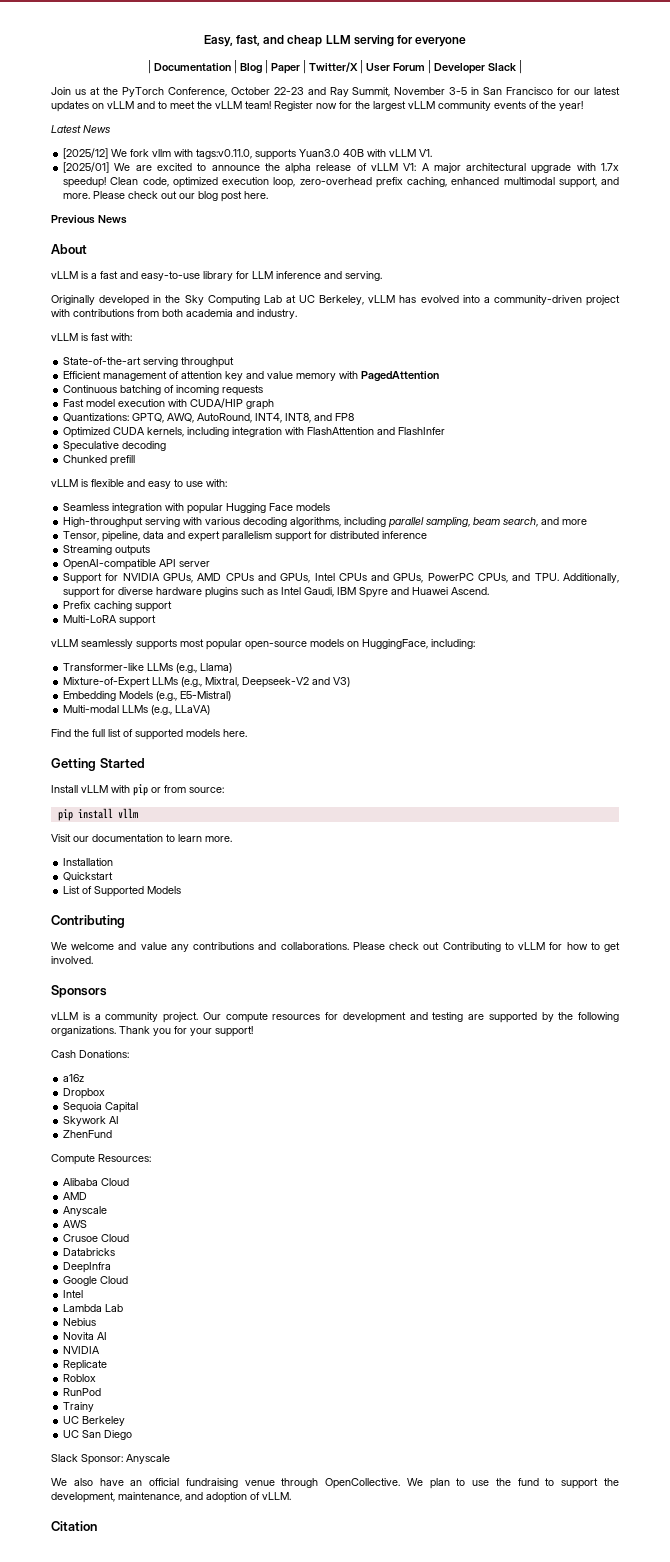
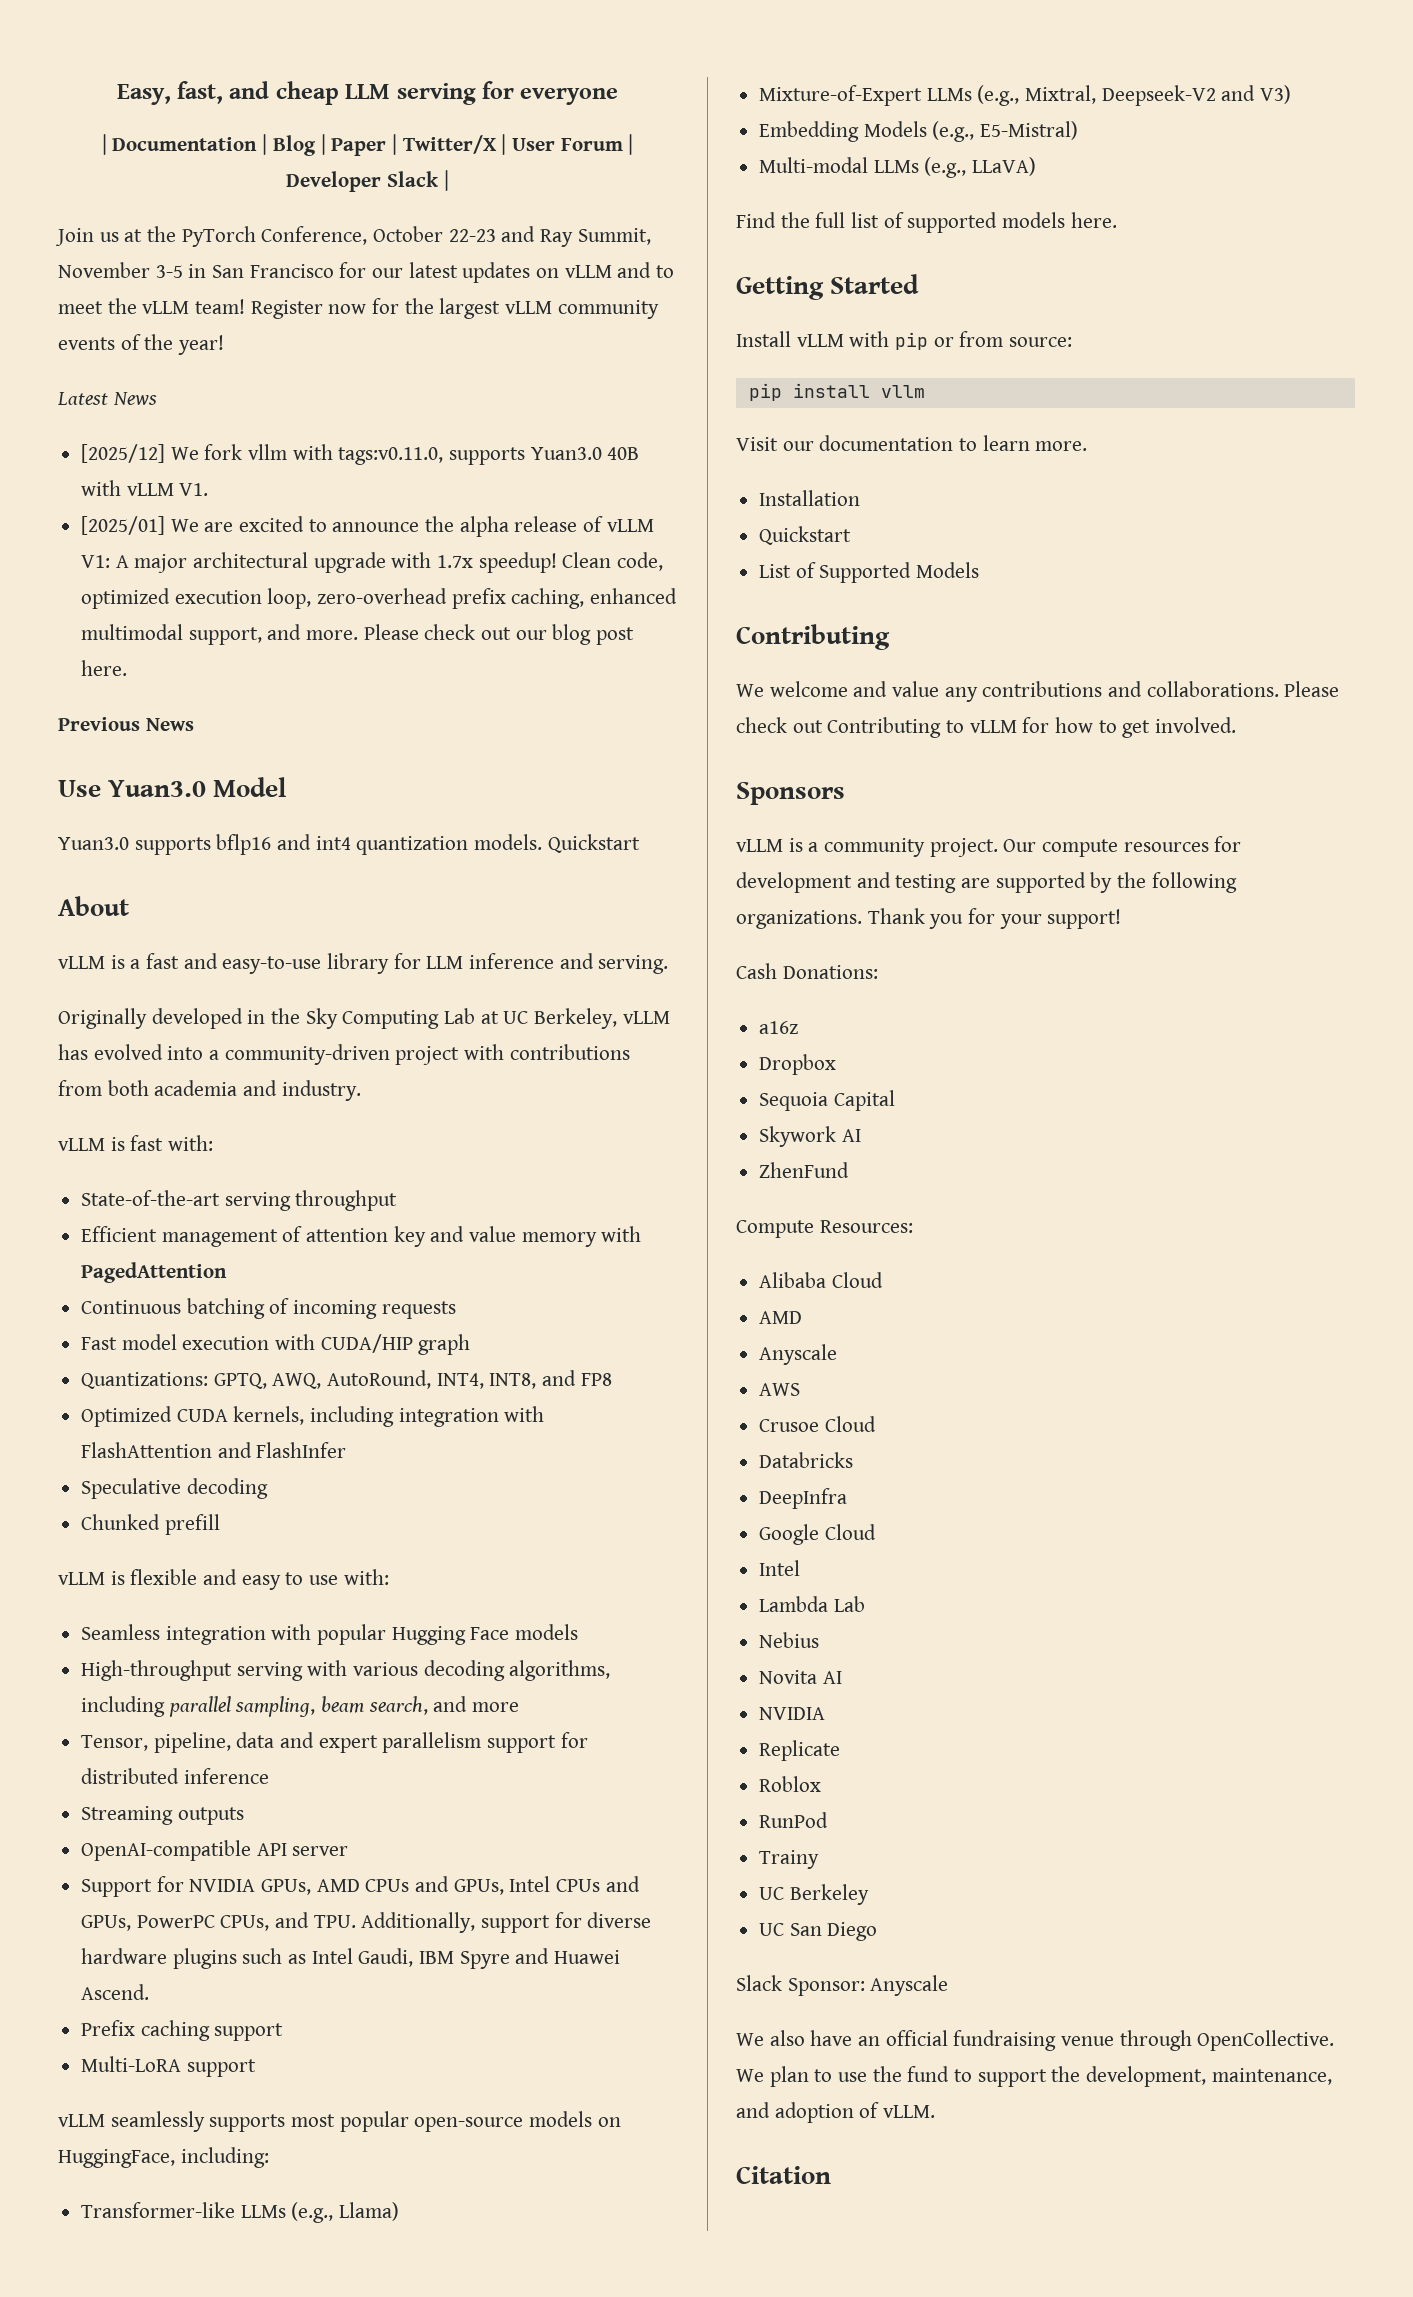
(127, 219) none -> [58,777,287,797] [58,834,640,855] // Use Yuan3.0 Model // Yuan3.0 supports bflp16 and int4 quantization models. Quickstart

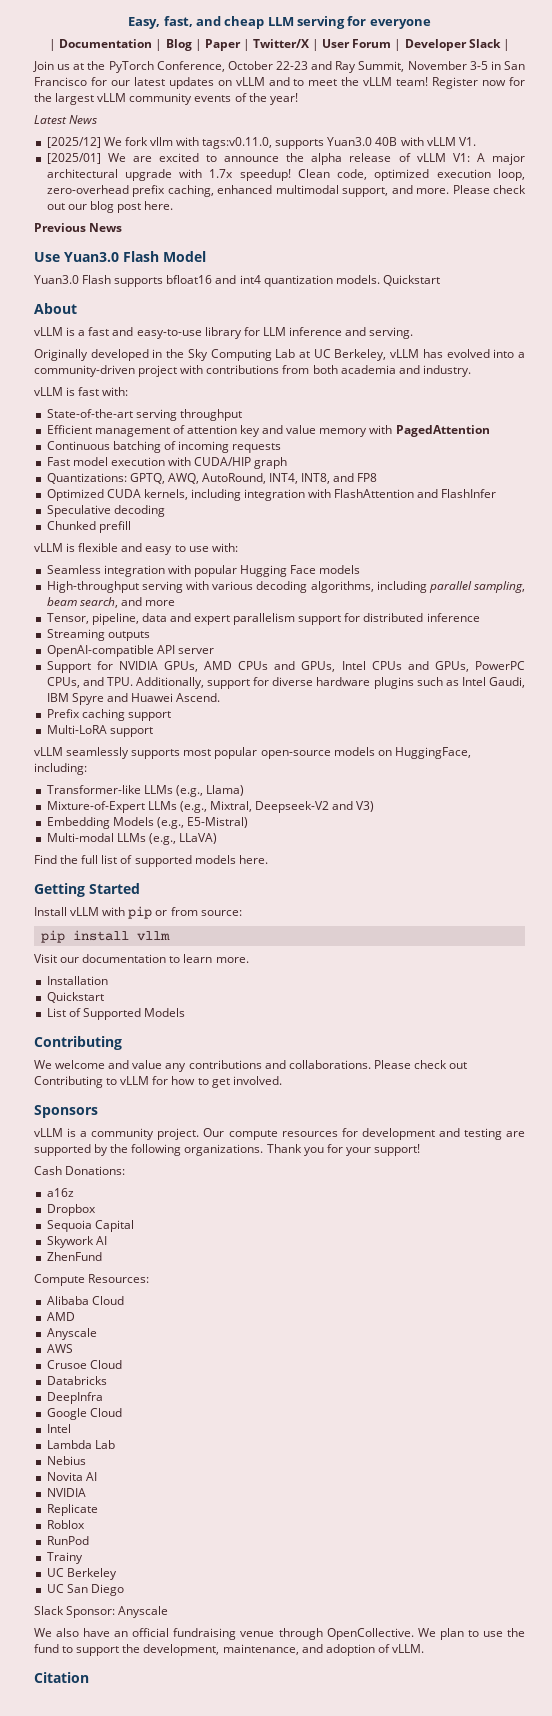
(207, 788) none -> [123,251,159,262] Flash
[134,834,272,855] supports bflp16 -> [82,275,213,287] Flash supports bfloat16

